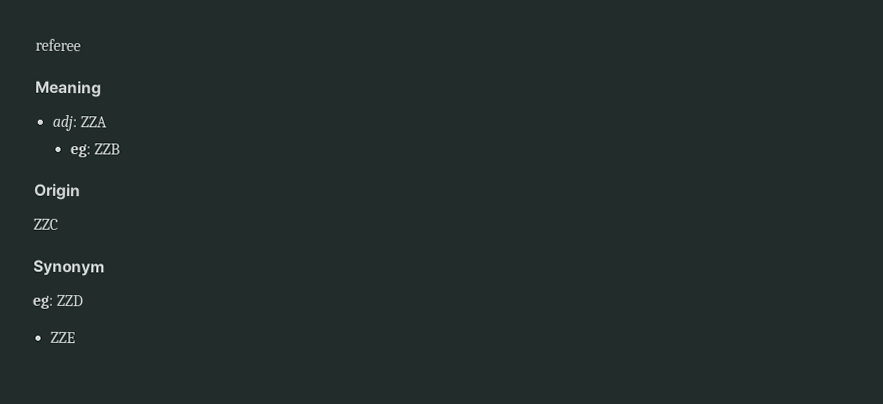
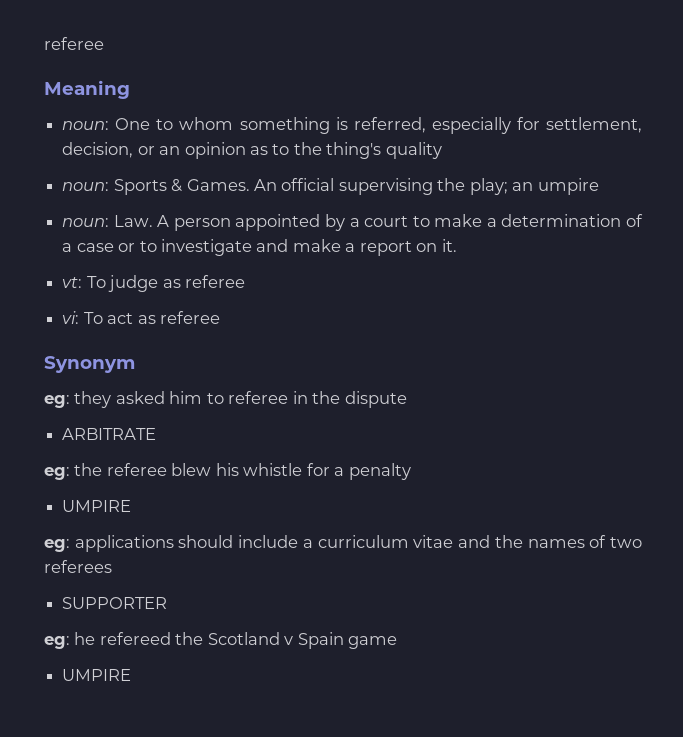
[51,114,107,132] [69,143,121,158] [34,183,81,201] [33,218,58,230] [33,259,105,277] [32,294,84,309] [49,331,76,344] adj: ZZA // eg: ZZB // Origin // ZZC // Synonym // eg: ZZD // ZZE -> [62,117,642,134] [62,142,442,159] [62,178,599,195] [62,214,643,231] [62,239,457,256] [62,275,245,292] [62,311,220,324] [44,356,135,373] [44,391,407,408] [62,428,157,440] [44,463,411,480] [62,500,132,512] [44,535,643,552] [44,560,112,573] [62,597,168,609] [44,632,398,649] [62,669,132,681] noun: One to whom something is referred, especially for settlement, decision, or an opinion as to the thing's quality // noun: Sports & Games. An official supervising the play; an umpire // noun: Law. A person appointed by a court to make a determination of a case or to investigate and make a report on it. // vt: To judge as referee // vi: To act as referee // Synonym // eg: they asked him to referee in the dispute // ARBITRATE // eg: the referee blew his whistle for a penalty // UMPIRE // eg: applications should include a curriculum vitae and the names of two referees // SUPPORTER // eg: he refereed the Scotland v Spain game // UMPIRE

